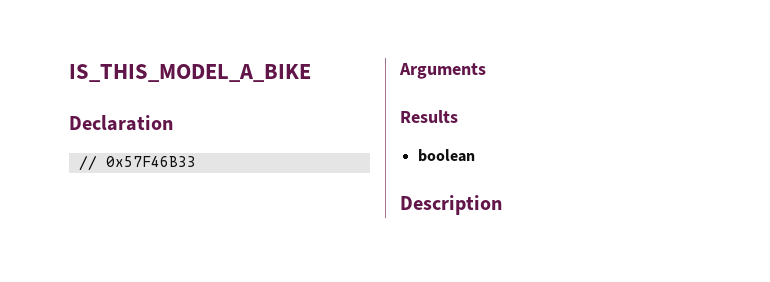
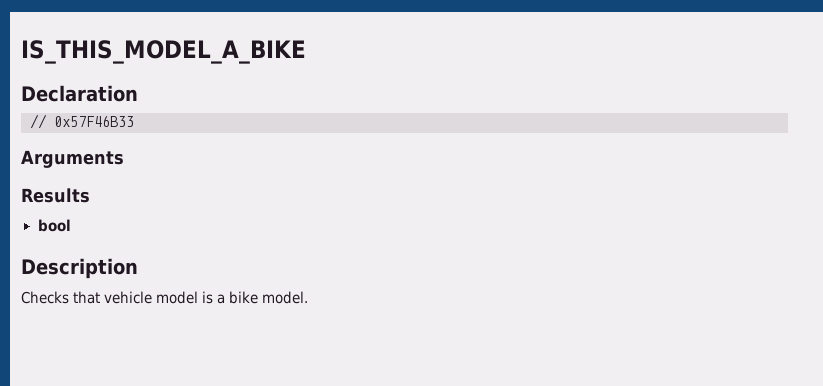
[417,149,475,162] boolean -> [37,219,71,232] bool
(502, 205) none -> [21,291,309,304] // Checks that vehicle model is a bike model.

